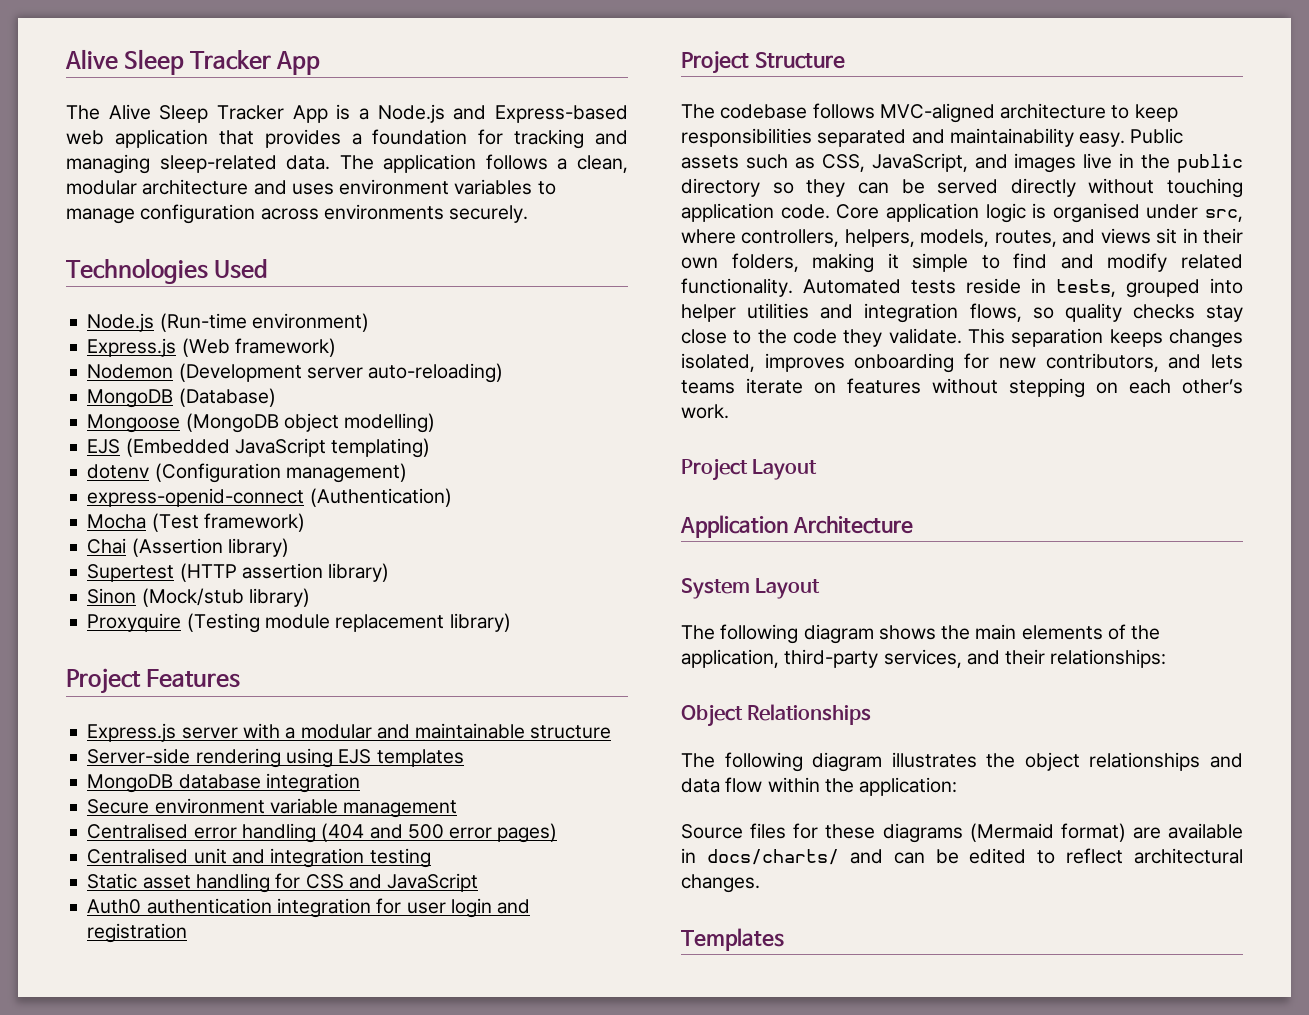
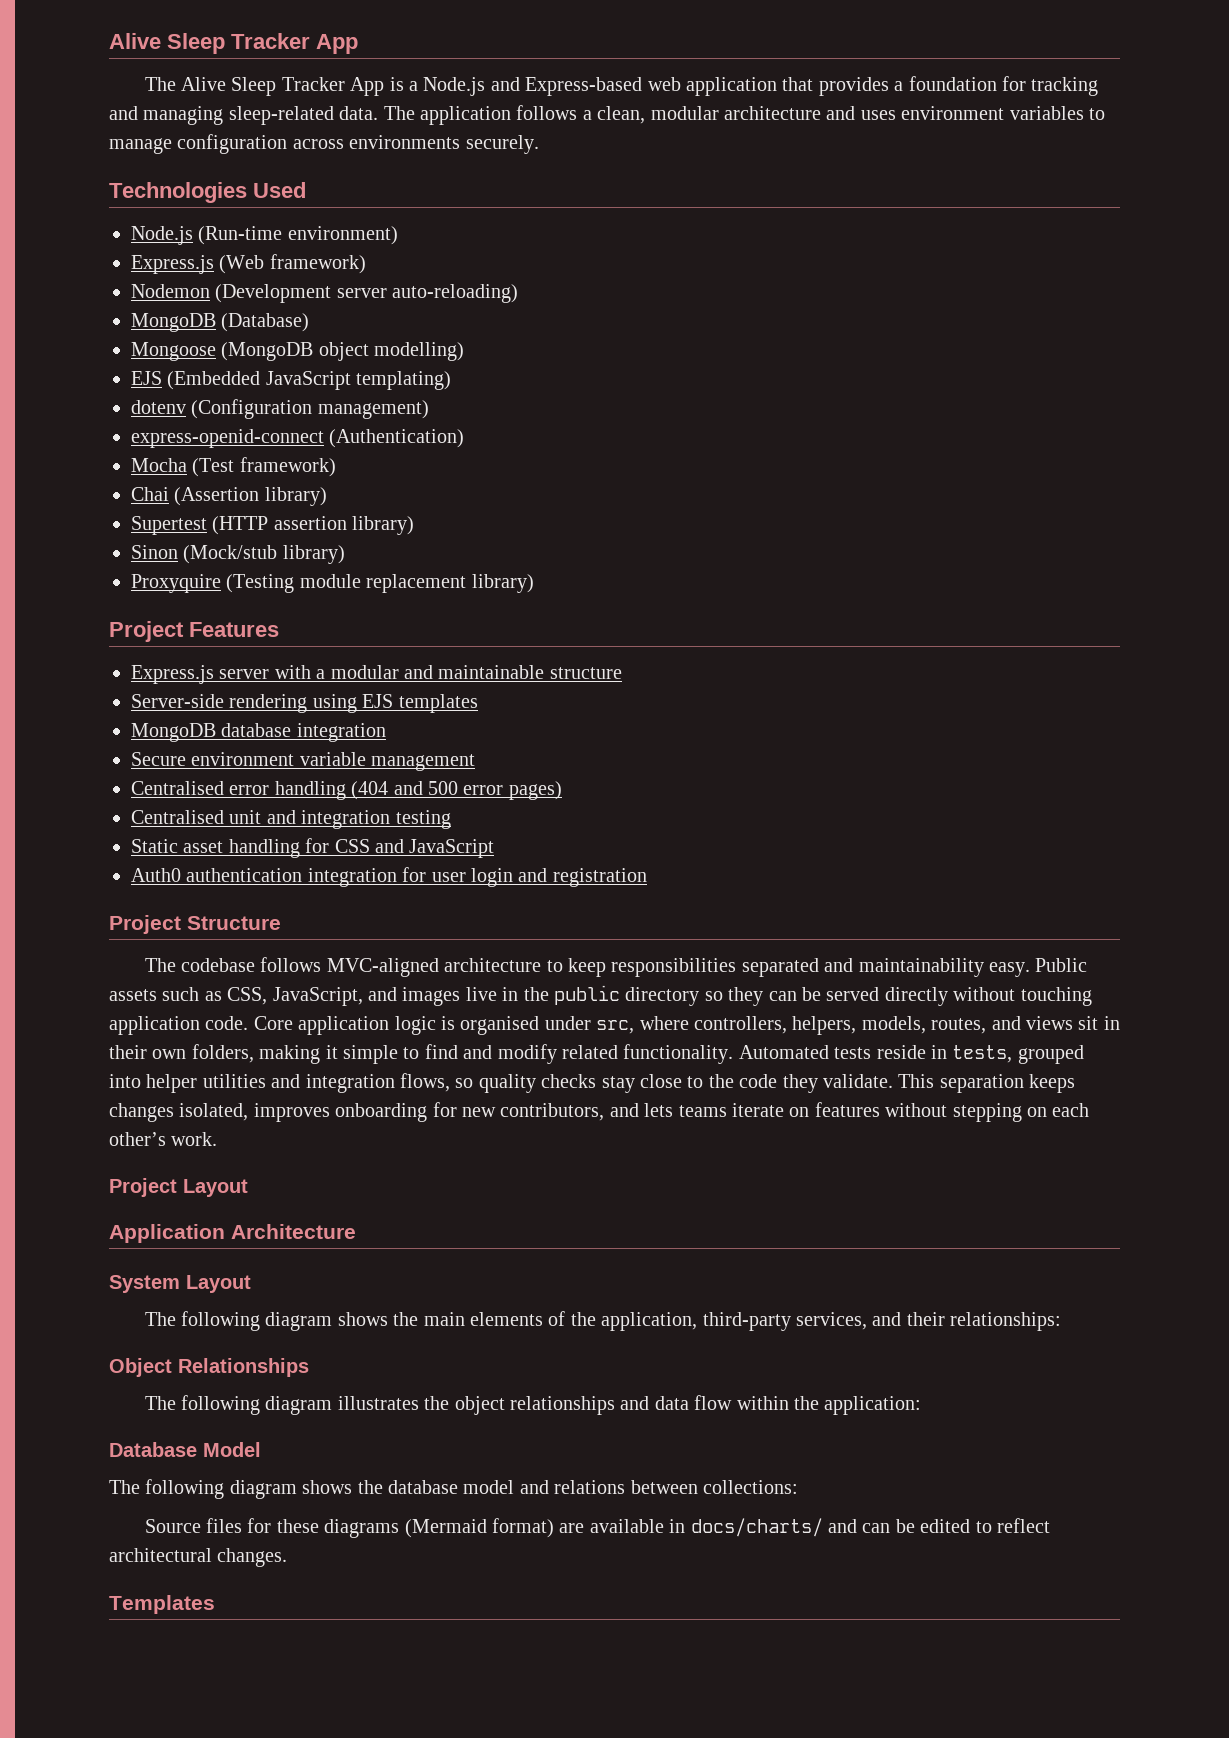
(958, 786) none -> [109,1442,261,1457] [109,1479,798,1499] // Database Model // The following diagram shows the database model and relations between collections:

